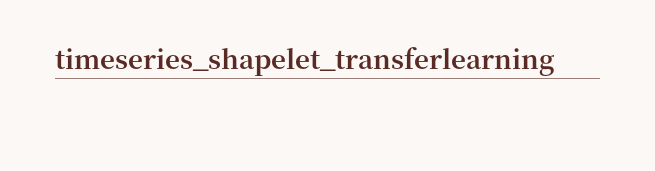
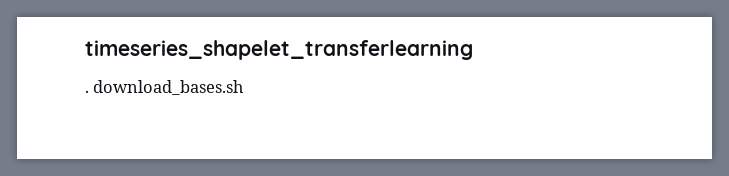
(555, 61) none -> [85,80,245,95] // . download_bases.sh

